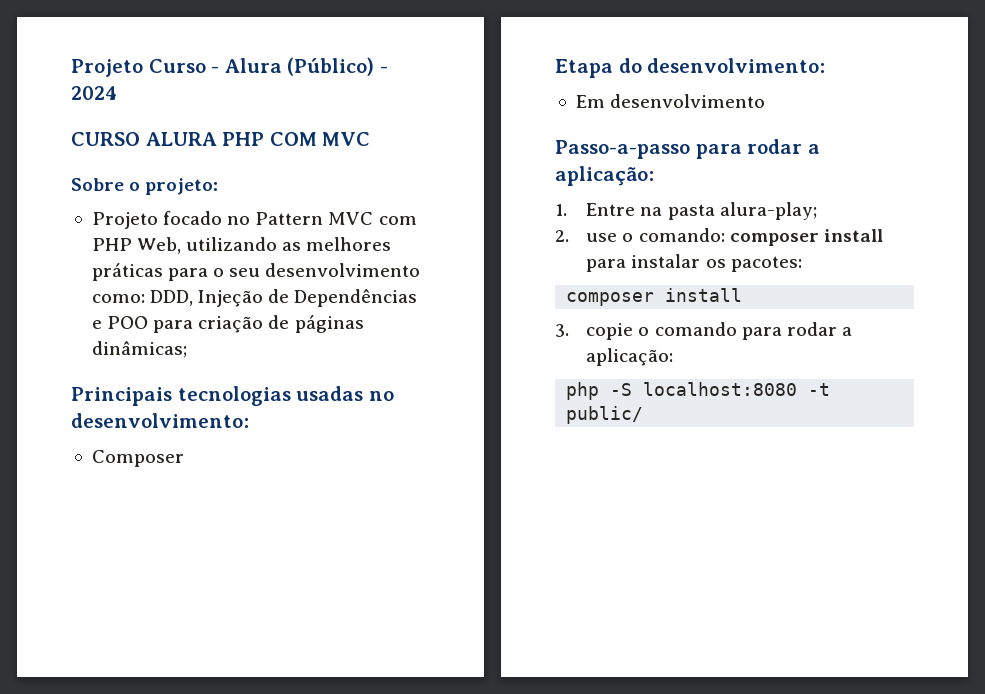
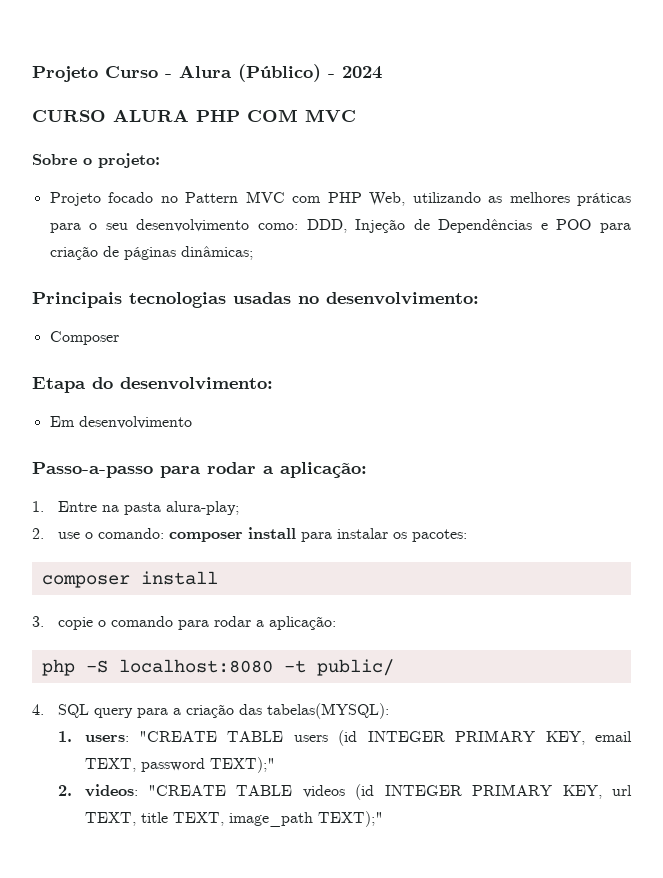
(644, 415) none -> [32,703,390,719] [58,730,632,746] [84,757,275,773] [58,784,632,800] [84,811,383,827] // 4. SQL query para a criação das tabelas(MYSQL): // 1. users: "CREATE TABLE users (id INTEGER PRIMARY KEY, email TEXT, password TEXT);" // 2. videos: "CREATE TABLE videos (id INTEGER PRIMARY KEY, url TEXT, title TEXT, image_path TEXT);"

